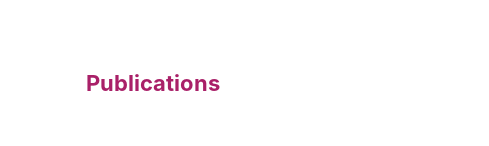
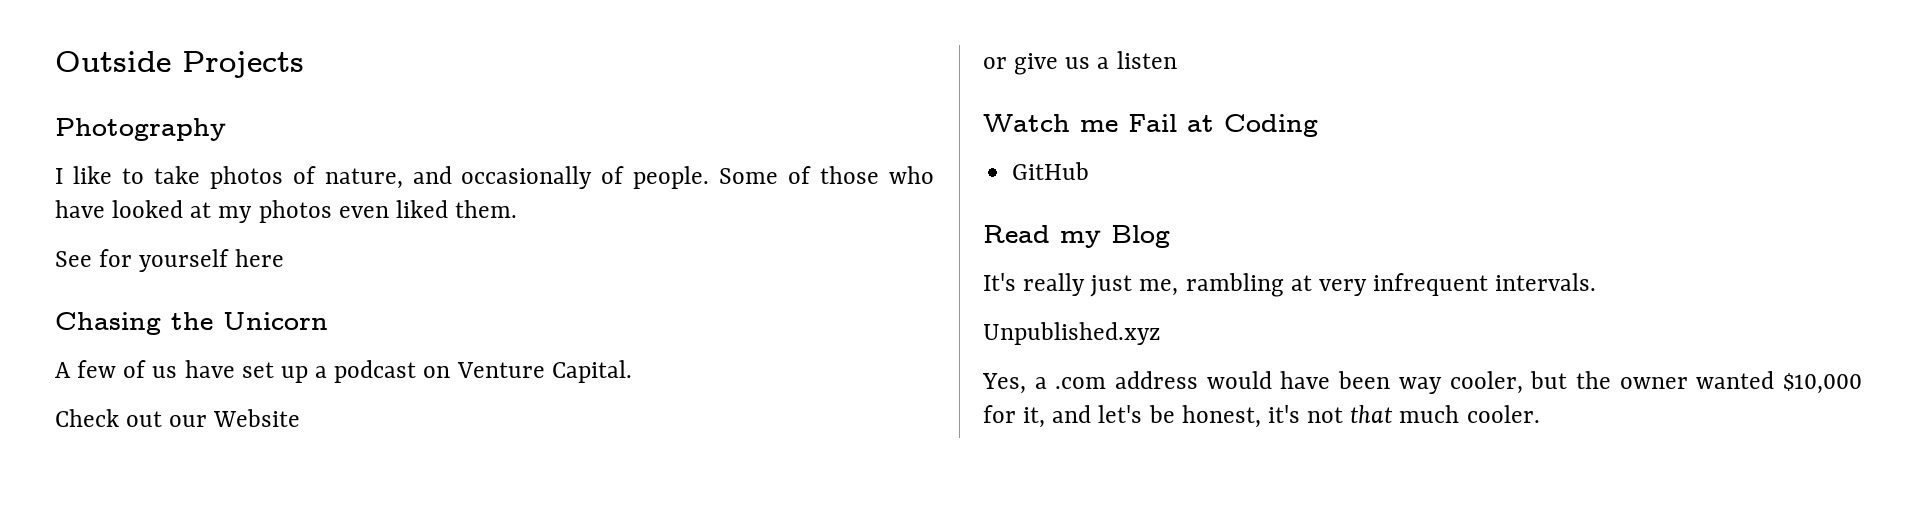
[86,74,220,91] Publications -> [55,51,304,78] [55,118,226,141] [55,166,935,189] [55,200,518,223] [55,249,285,272] [55,312,328,335] [55,360,632,383] [55,409,301,427] [983,51,1177,75] [983,114,1318,137] [1012,162,1090,180] [983,225,1170,248] [983,273,1597,297] [983,322,1160,345] [982,371,1862,394] [983,405,1540,428] Outside Projects // Photography // I like to take photos of nature, and occasionally of people. Some of those who have looked at my photos even liked them. // See for yourself here // Chasing the Unicorn // A few of us have set up a podcast on Venture Capital. // Check out our Website // or give us a listen // Watch me Fail at Coding // GitHub // Read my Blog // It's really just me, rambling at very infrequent intervals. // Unpublished.xyz // Yes, a .com address would have been way cooler, but the owner wanted $10,000 for it, and let's be honest, it's not that much cooler.

